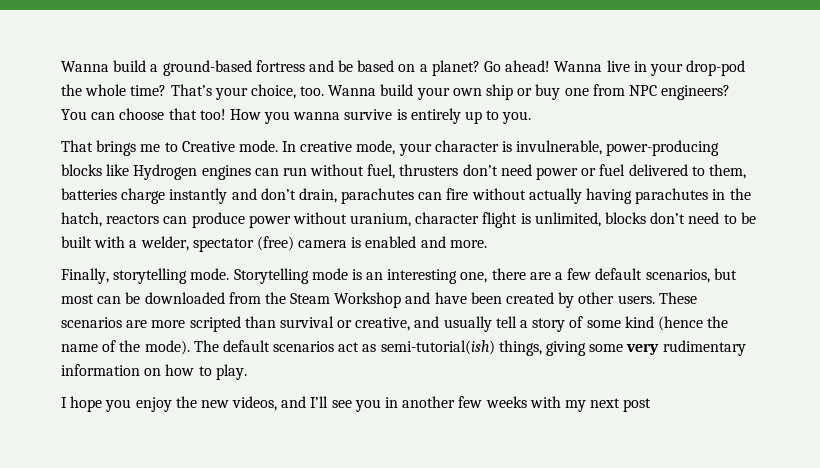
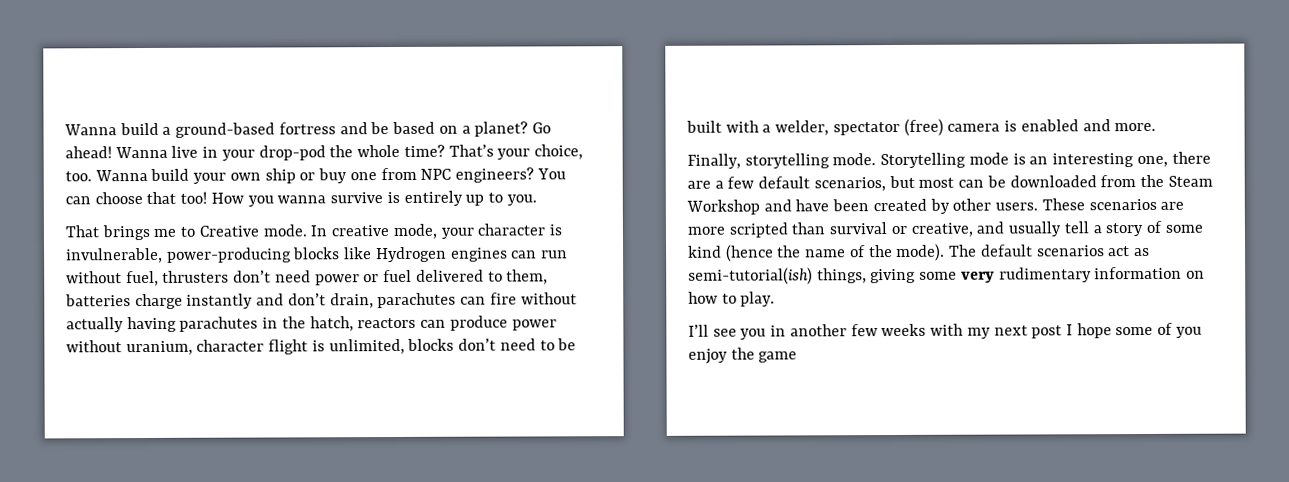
[61,396,307,412] I hope you enjoy the new videos, and -> (776, 299) none
(652, 405) none -> [1065,322,1202,339] [688,347,798,364] I hope some of you enjoy the game

